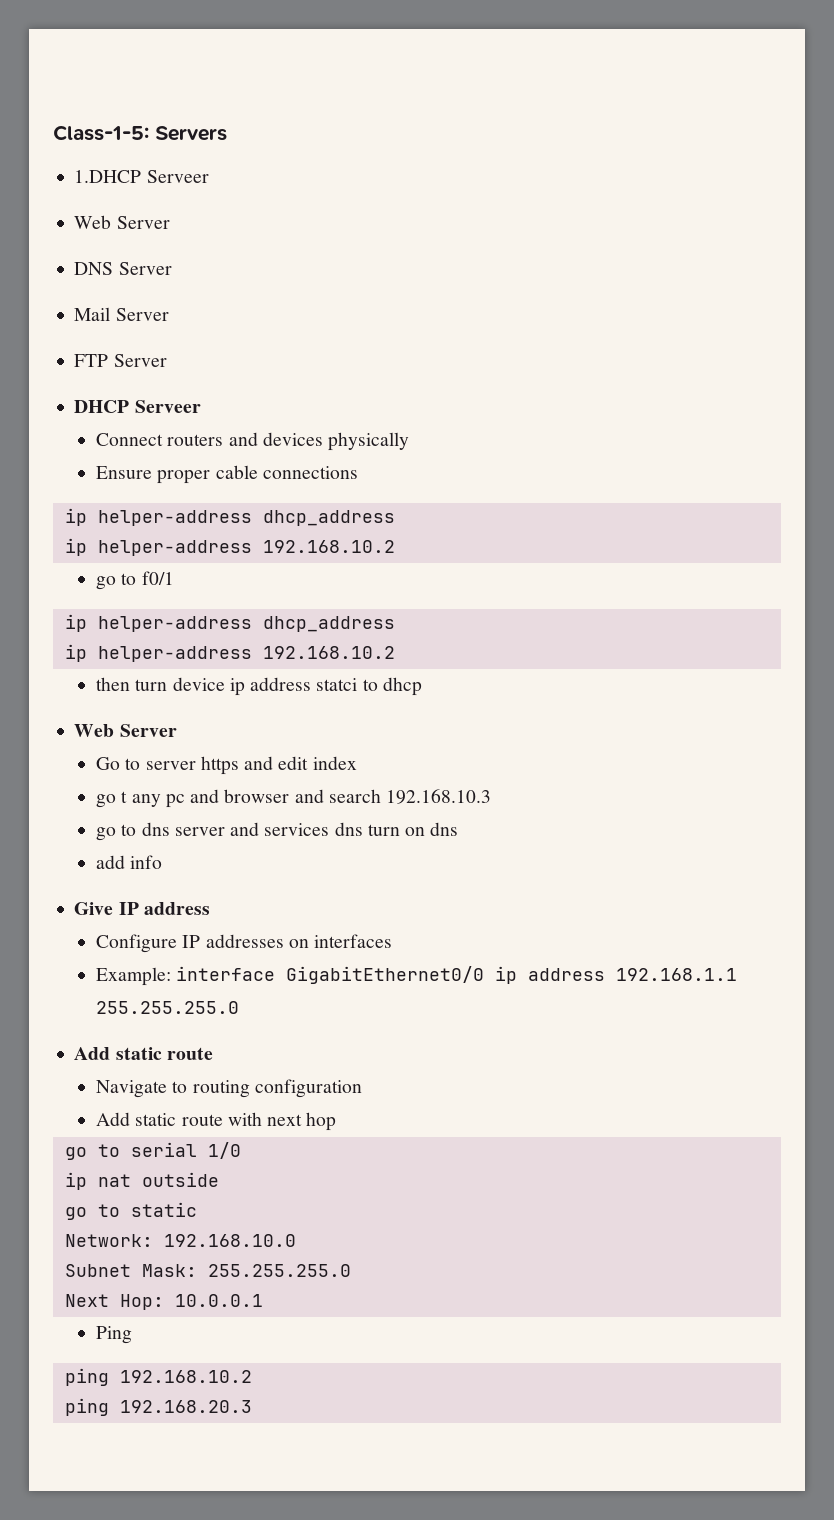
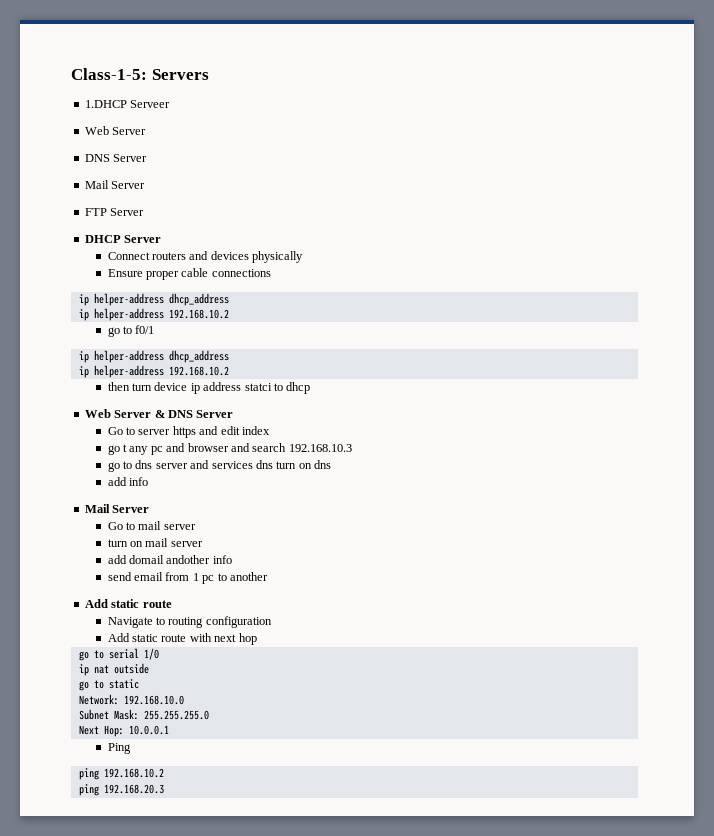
[134,400,201,413] Serveer -> [124,235,162,243] Server
(177, 730) none -> [154,410,234,418] & DNS Server
[74,902,210,915] [95,934,393,953] [95,966,738,986] [95,1001,239,1014] Give IP address // Configure IP addresses on interfaces // Example: interface GigabitEthernet0/0 ip address 192.168.1.1 255.255.255.0 -> [84,504,150,513] [107,521,196,530] [107,538,203,547] [107,555,232,564] [107,572,268,584] Mail Server // Go to mail server // turn on mail server // add domail andother info // send email from 1 pc to another

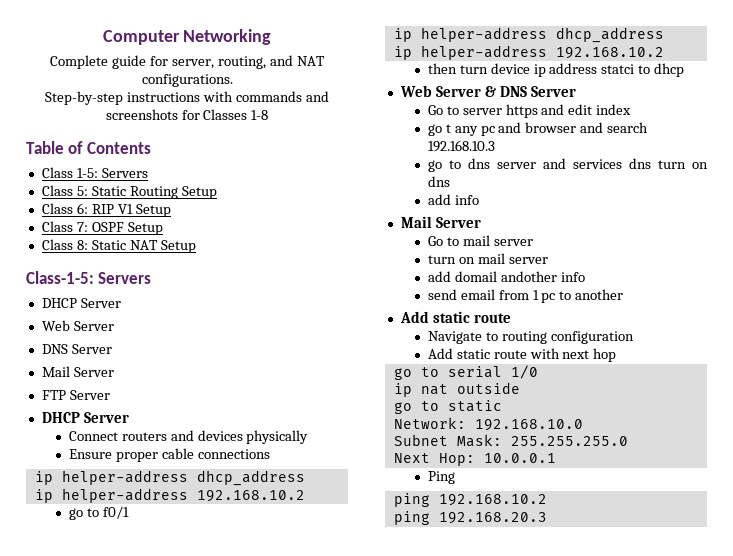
(71, 74) none -> [102,29,272,45] [50,55,325,69] [141,74,233,87] [45,91,329,105] [105,109,269,120] [26,141,151,154] [41,167,148,178] [41,185,217,199] [41,203,171,217] [41,221,163,235] [41,239,196,253] Computer Networking // Complete guide for server, routing, and NAT configurations. // Step-by-step instructions with commands and screenshots for Classes 1-8 // Table of Contents // Class 1-5: Servers // Class 5: Static Routing Setup // Class 6: RIP V1 Setup // Class 7: OSPF Setup // Class 8: Static NAT Setup //
[84,100,171,108] 1.DHCP Serveer -> [41,298,121,308] DHCP Server

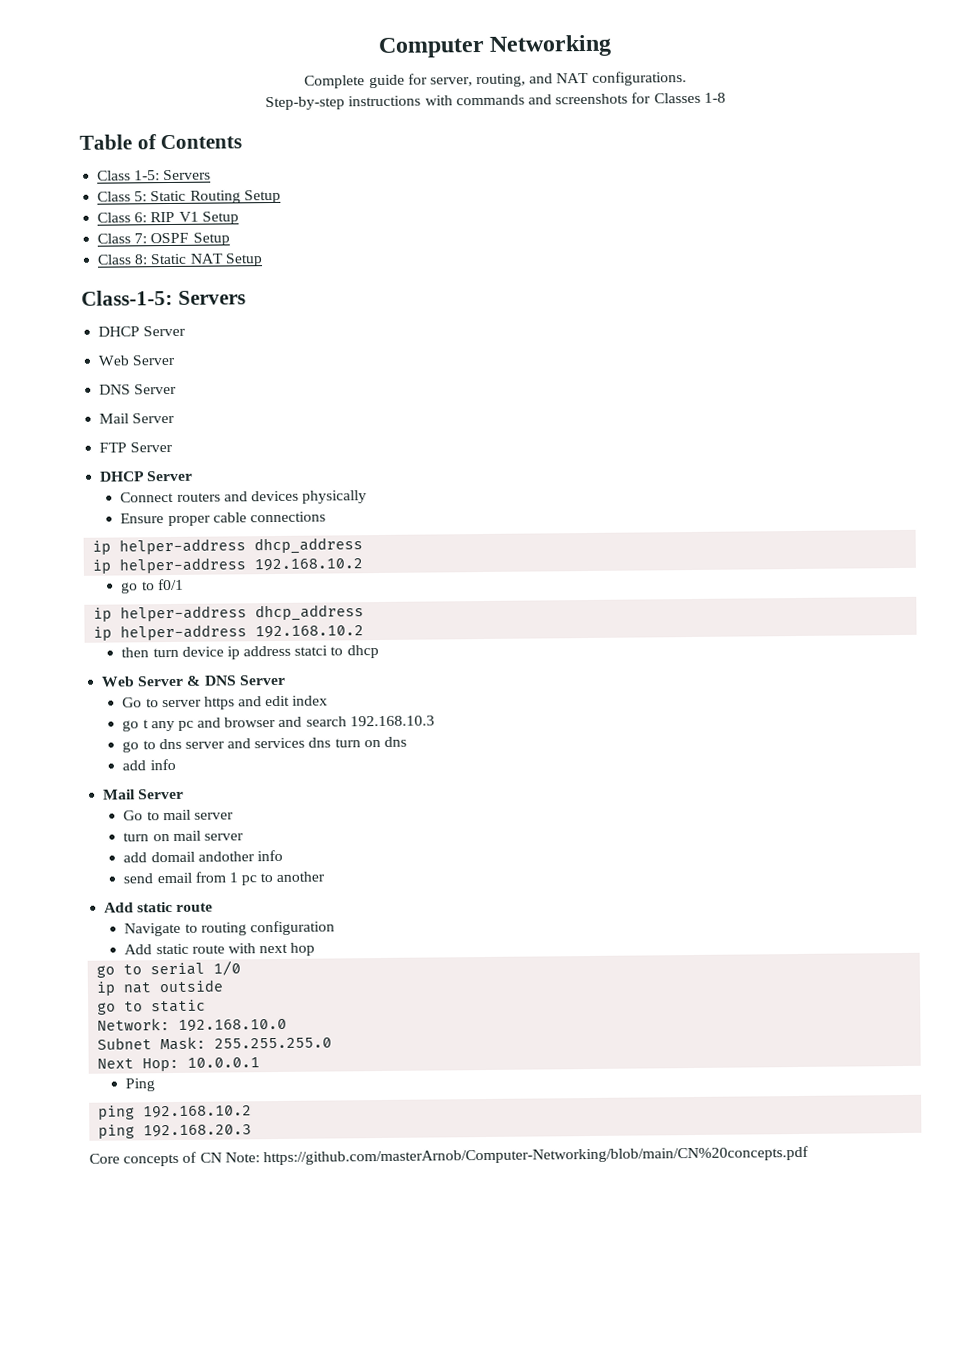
(547, 518) none -> [89,1145,809,1167] // Core concepts of CN Note: https://github.com/masterArnob/Computer-Networking/blob/main/CN%20concepts.pdf

